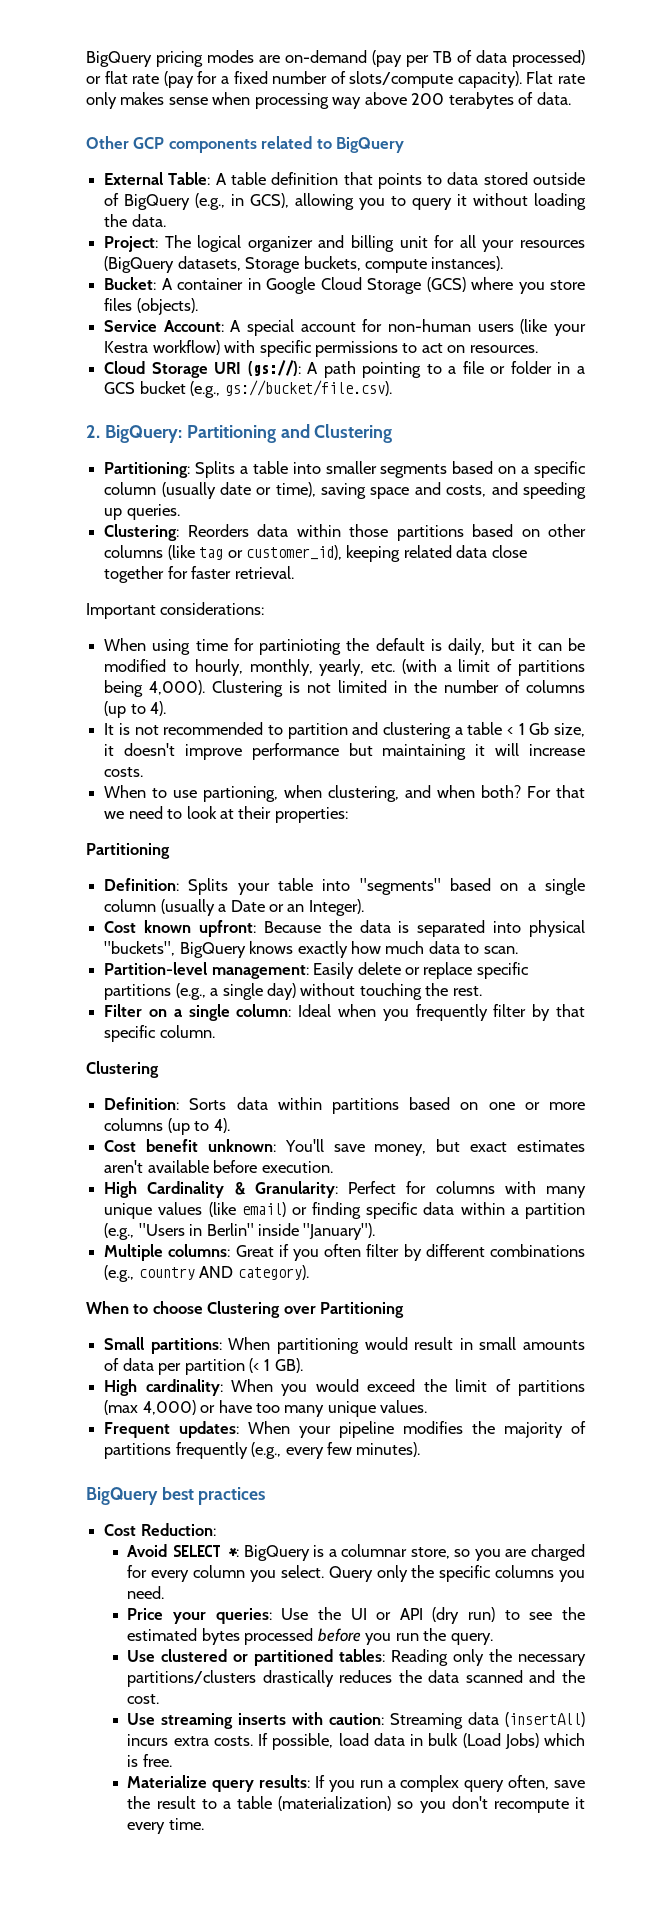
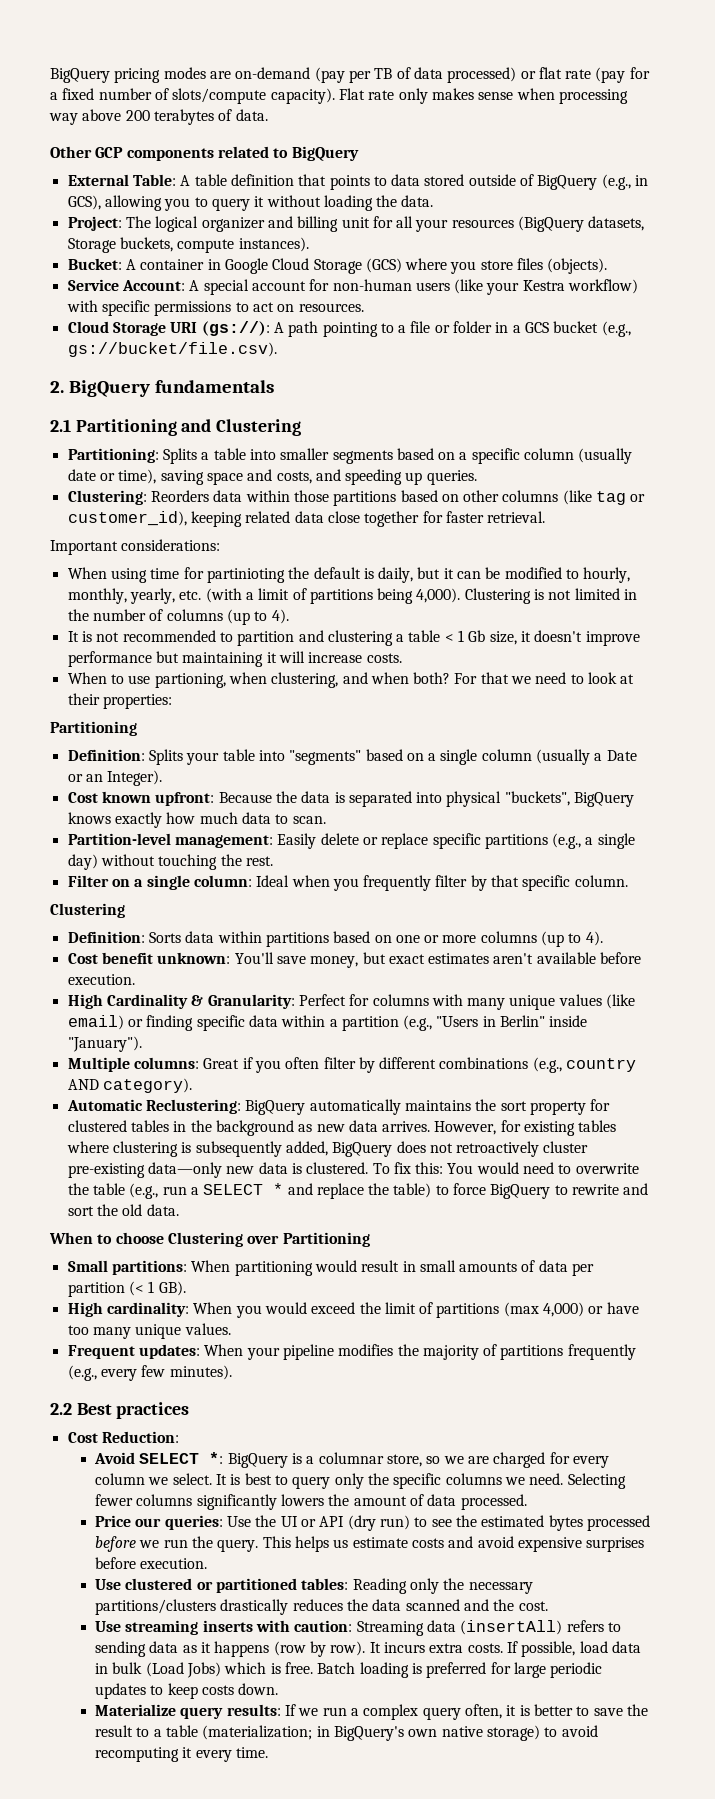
[104,425,182,443] BigQuery: -> [68,380,274,397] [50,419,71,432] BigQuery fundamentals // 2.1
(309, 1272) none -> [66,1099,611,1115] [67,1120,617,1136] [66,1141,589,1157] [67,1162,639,1178] [67,1183,649,1199] [67,1204,179,1216] // Automatic Reclustering: BigQuery automatically maintains the sort property for clustered tables in the background as new data arrives. However, for existing tables where clustering is subsequently added, BigQuery does not retroactively cluster pre-existing data—only new data is clustered. To fix this: You would need to overwrite the table (e.g., run a SELECT * and replace the table) to force BigQuery to rewrite and sort the old data.
[86,1487,194,1505] BigQuery best -> [50,1403,112,1415] 2.2 Best
[474,1549,501,1561] you -> [443,1456,464,1464] we
[249,1565,373,1582] you select. Query -> [148,1473,331,1489] we select. It is best to query
[559,1570,586,1582] you -> [504,1477,525,1485] we
(165, 1592) none -> [567,1473,626,1489] [95,1494,527,1510] Selecting fewer columns significantly lowers the amount of data processed.
[173,1612,207,1624] your -> [135,1518,162,1527] our
[365,1633,392,1645] you -> [139,1540,160,1548] we
(493, 1639) none -> [262,1536,645,1552] [95,1557,208,1569] This helps us estimate costs and avoid expensive surprises before execution.
(585, 1719) none -> [566,1620,621,1632] [95,1641,381,1657] refers to sending data as it happens (row by row). It
(172, 1760) none -> [317,1662,603,1678] [95,1683,279,1699] Batch loading is preferred for large periodic updates to keep costs down.
[328,1780,355,1792] you -> [298,1708,319,1716] we
(550, 1782) none -> [506,1704,590,1716] it is better to
[278,1796,569,1813] (materialization) so you don't recompute -> [202,1725,598,1741] [95,1747,180,1762] (materialization; in BigQuery's own native storage) to avoid recomputing

